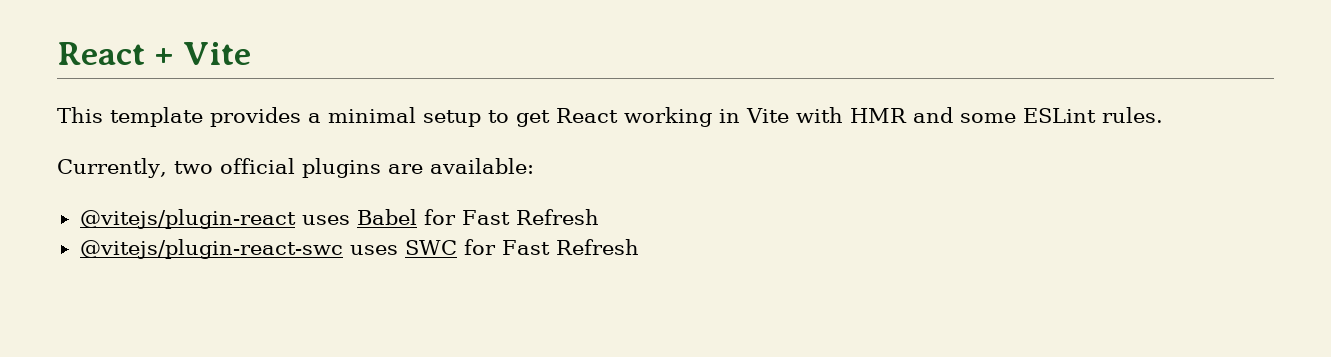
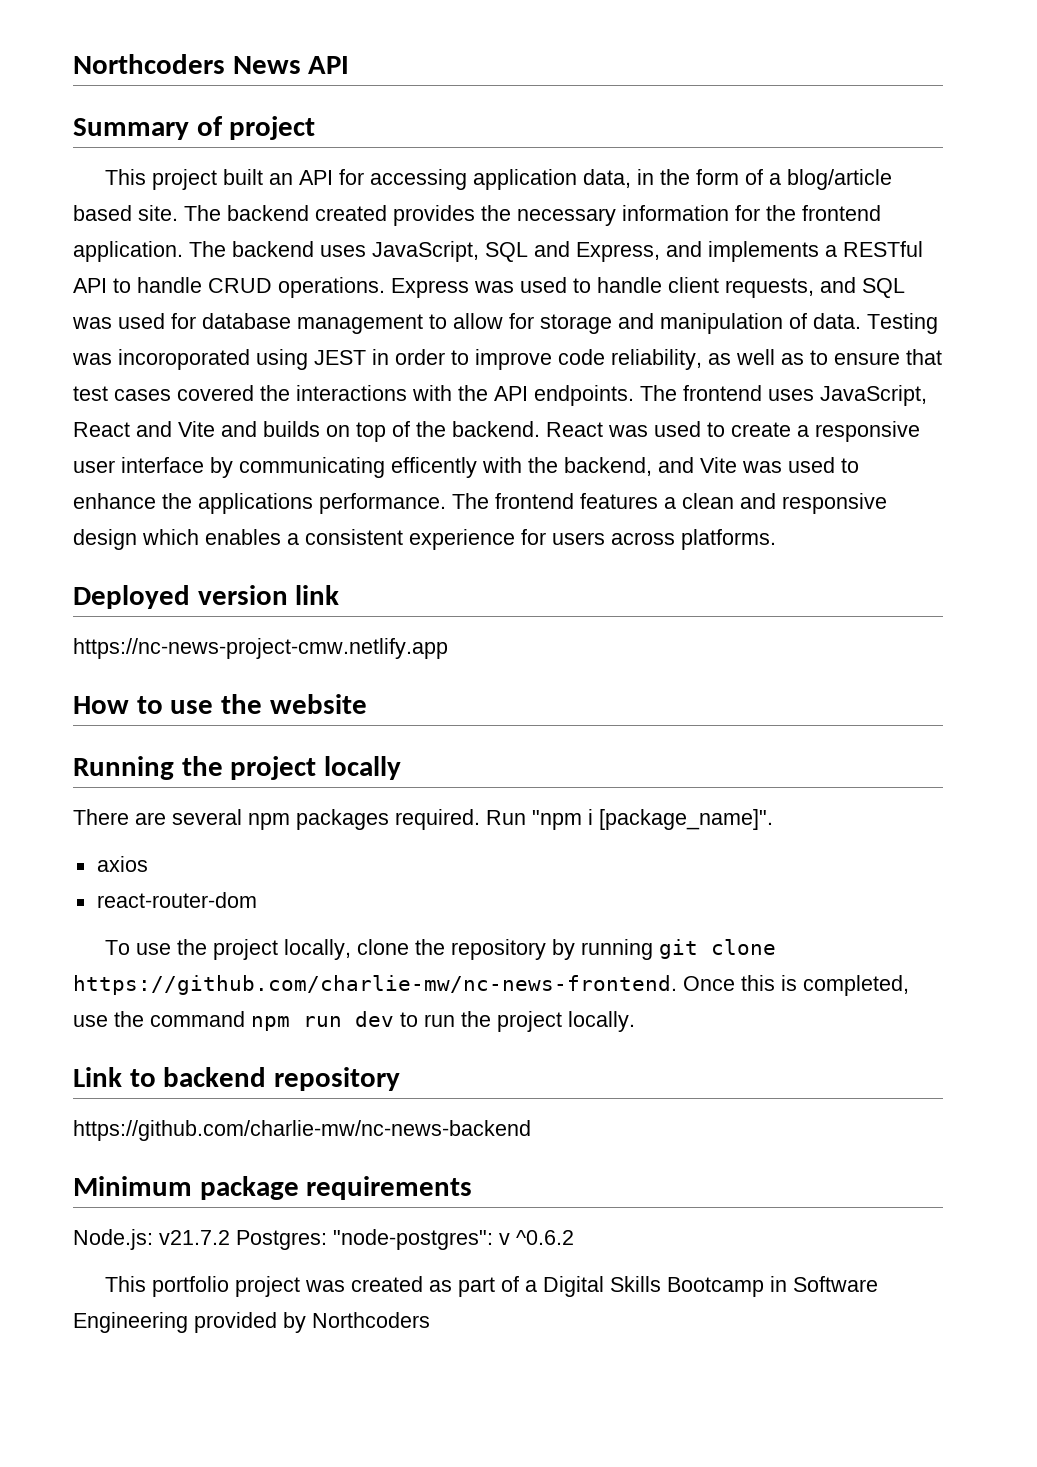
[57,42,252,65] [57,107,1163,127] [57,158,534,178] [79,209,599,229] [79,239,639,259] React + Vite // This template provides a minimal setup to get React working in Vite with HMR and some ESLint rules. // Currently, two official plugins are available: // @vitejs/plugin-react uses Babel for Fast Refresh // @vitejs/plugin-react-swc uses SWC for Fast Refresh -> [73,54,350,74] [73,116,316,140] [105,169,893,190] [73,205,881,226] [73,241,923,262] [73,277,905,298] [72,313,938,334] [72,349,942,370] [73,385,927,406] [73,421,920,442] [73,457,859,478] [73,493,887,514] [73,529,776,550] [73,585,340,609] [73,638,448,659] [73,694,367,714] [73,756,402,780] [73,809,773,830] [96,856,148,872] [96,892,257,908] [105,939,777,960] [73,975,909,996] [73,1011,635,1032] [73,1067,401,1091] [73,1120,531,1141] [73,1176,473,1200] [73,1229,574,1250] [105,1276,879,1297] [73,1312,430,1333] Northcoders News API // Summary of project // This project built an API for accessing application data, in the form of a blog/article based site. The backend created provides the necessary information for the frontend application. The backend uses JavaScript, SQL and Express, and implements a RESTful API to handle CRUD operations. Express was used to handle client requests, and SQL was used for database management to allow for storage and manipulation of data. Testing was incoroporated using JEST in order to improve code reliability, as well as to ensure that test cases covered the interactions with the API endpoints. The frontend uses JavaScript, React and Vite and builds on top of the backend. React was used to create a responsive user interface by communicating efficently with the backend, and Vite was used to enhance the applications performance. The frontend features a clean and responsive design which enables a consistent experience for users across platforms. // Deployed version link // https://nc-news-project-cmw.netlify.app // How to use the website // Running the project locally // There are several npm packages required. Run "npm i [package_name]". // axios // react-router-dom // To use the project locally, clone the repository by running git clone https://github.com/charlie-mw/nc-news-frontend. Once this is completed, use the command npm run dev to run the project locally. // Link to backend repository // https://github.com/charlie-mw/nc-news-backend // Minimum package requirements // Node.js: v21.7.2 Postgres: "node-postgres": v ^0.6.2 // This portfolio project was created as part of a Digital Skills Bootcamp in Software Engineering provided by Northcoders

